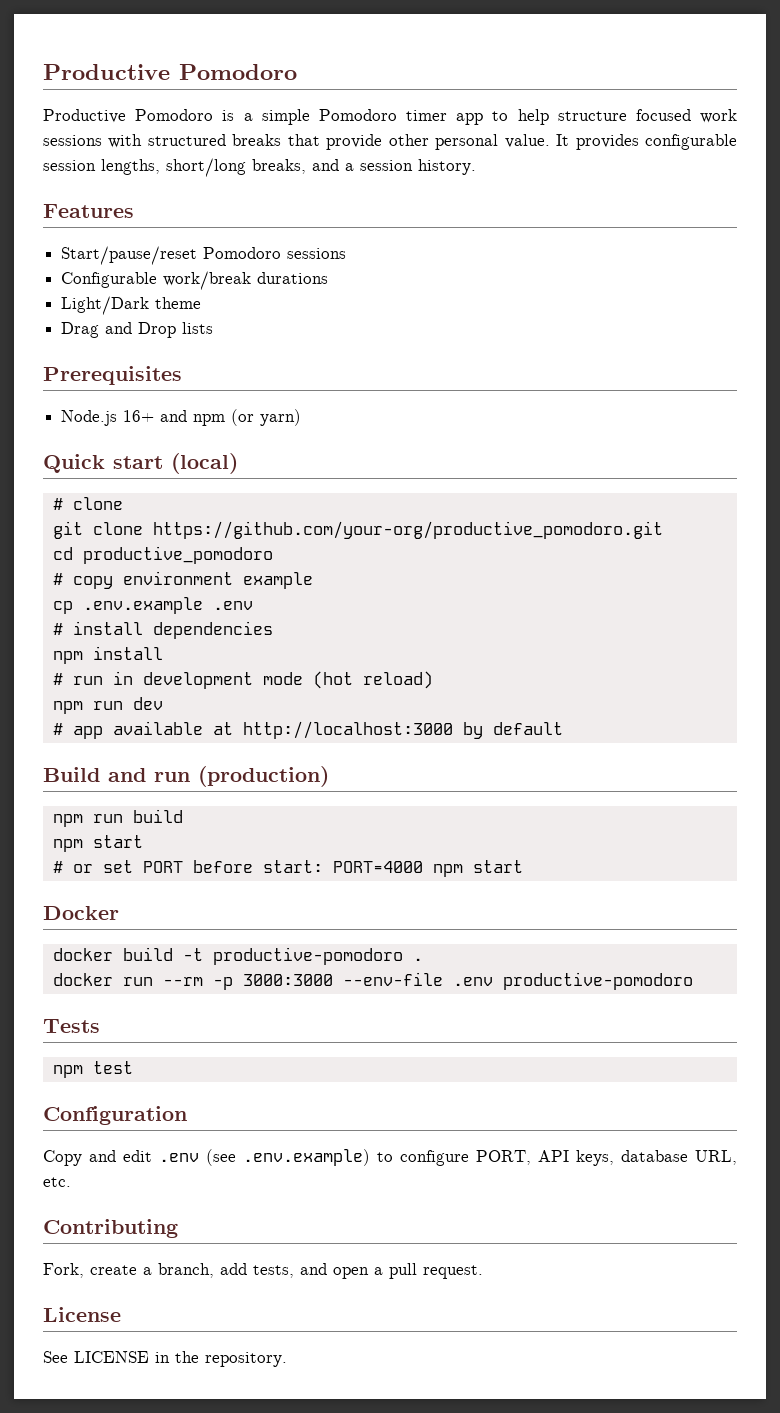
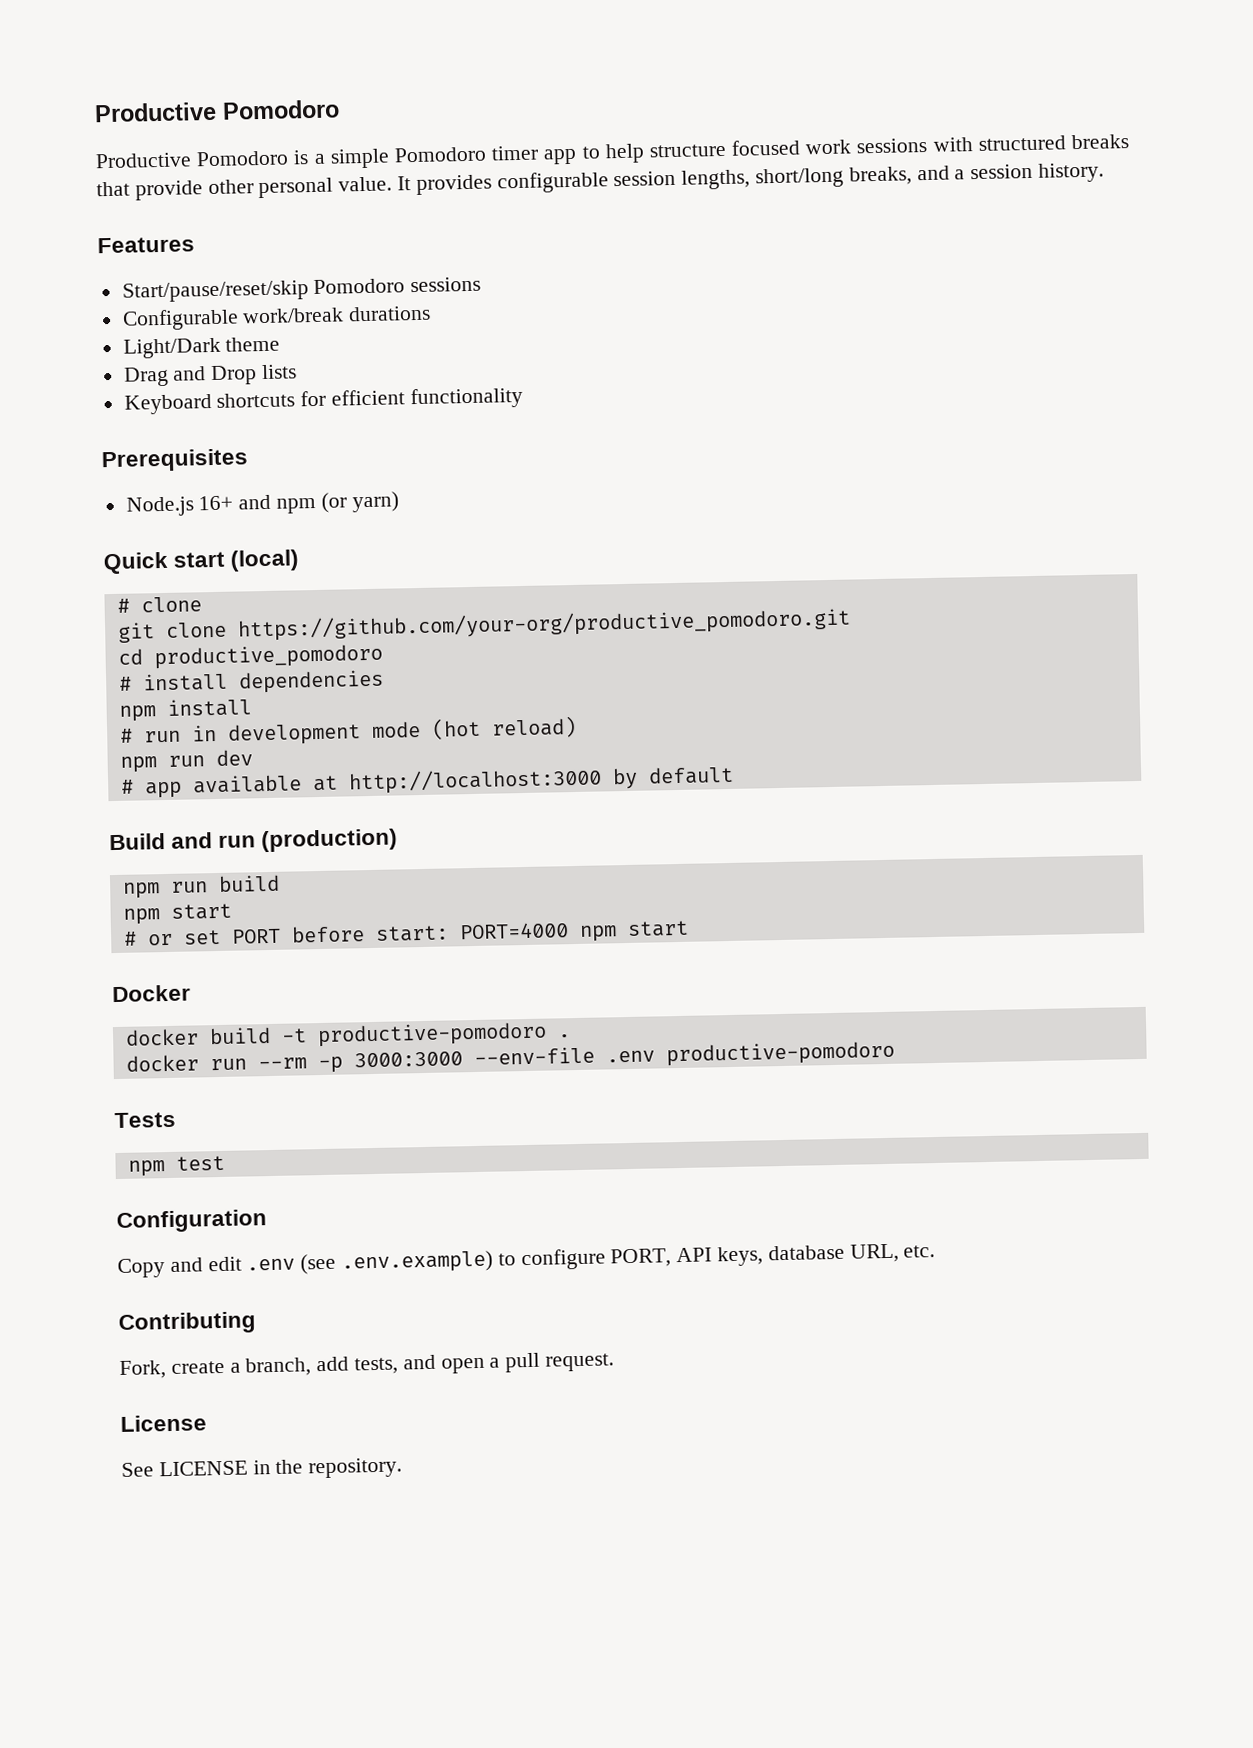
[61,246,198,265] Start/pause/reset -> [121,280,309,303] Start/pause/reset/skip
(214, 328) none -> [123,386,523,415] // Keyboard shortcuts for efficient functionality
[52,571,313,589] [52,597,253,614] // # copy environment example // cp .env.example .env -> (383, 656) none

